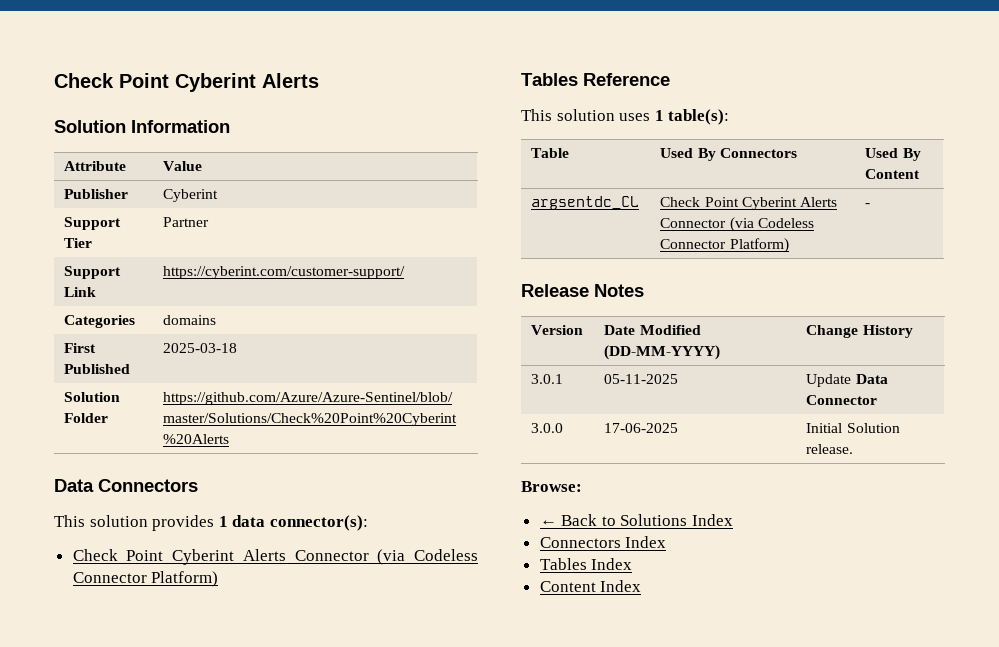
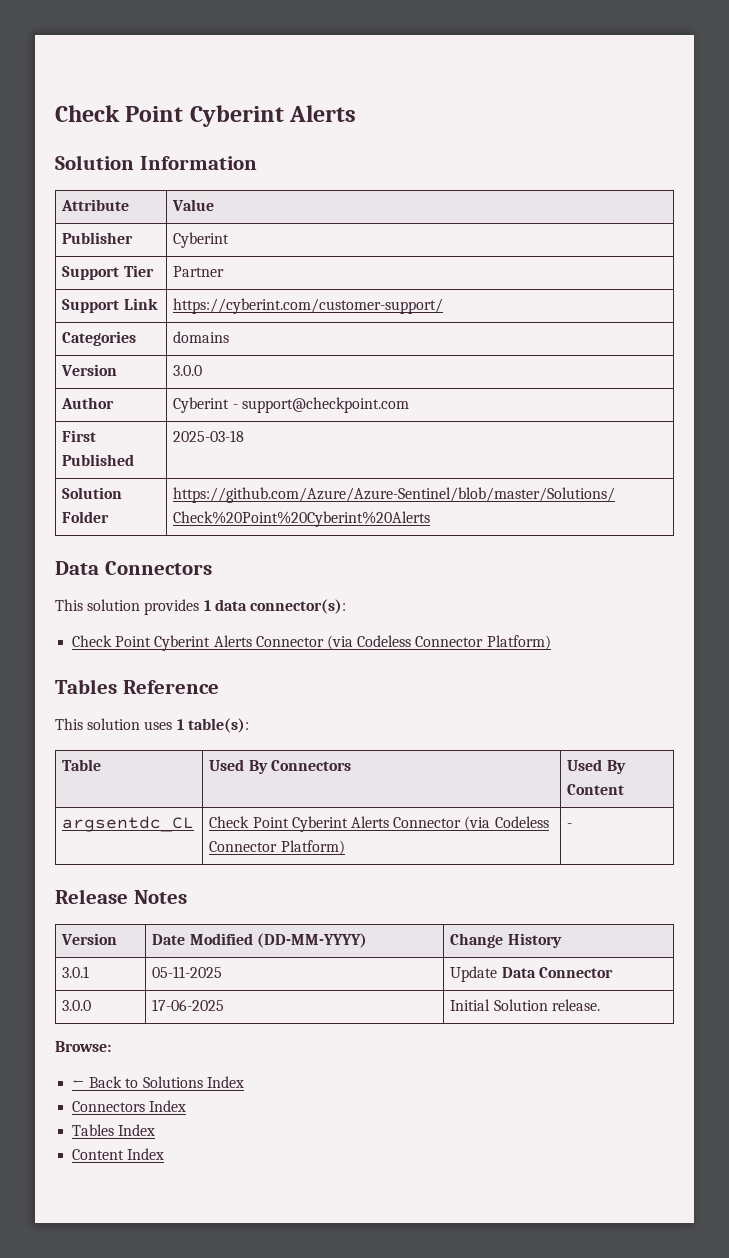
(217, 320) none -> [61,364,118,376] [173,365,203,376] [61,397,115,409] [173,397,409,413] // Version | 3.0.0 // Author | Cyberint - support@checkpoint.com

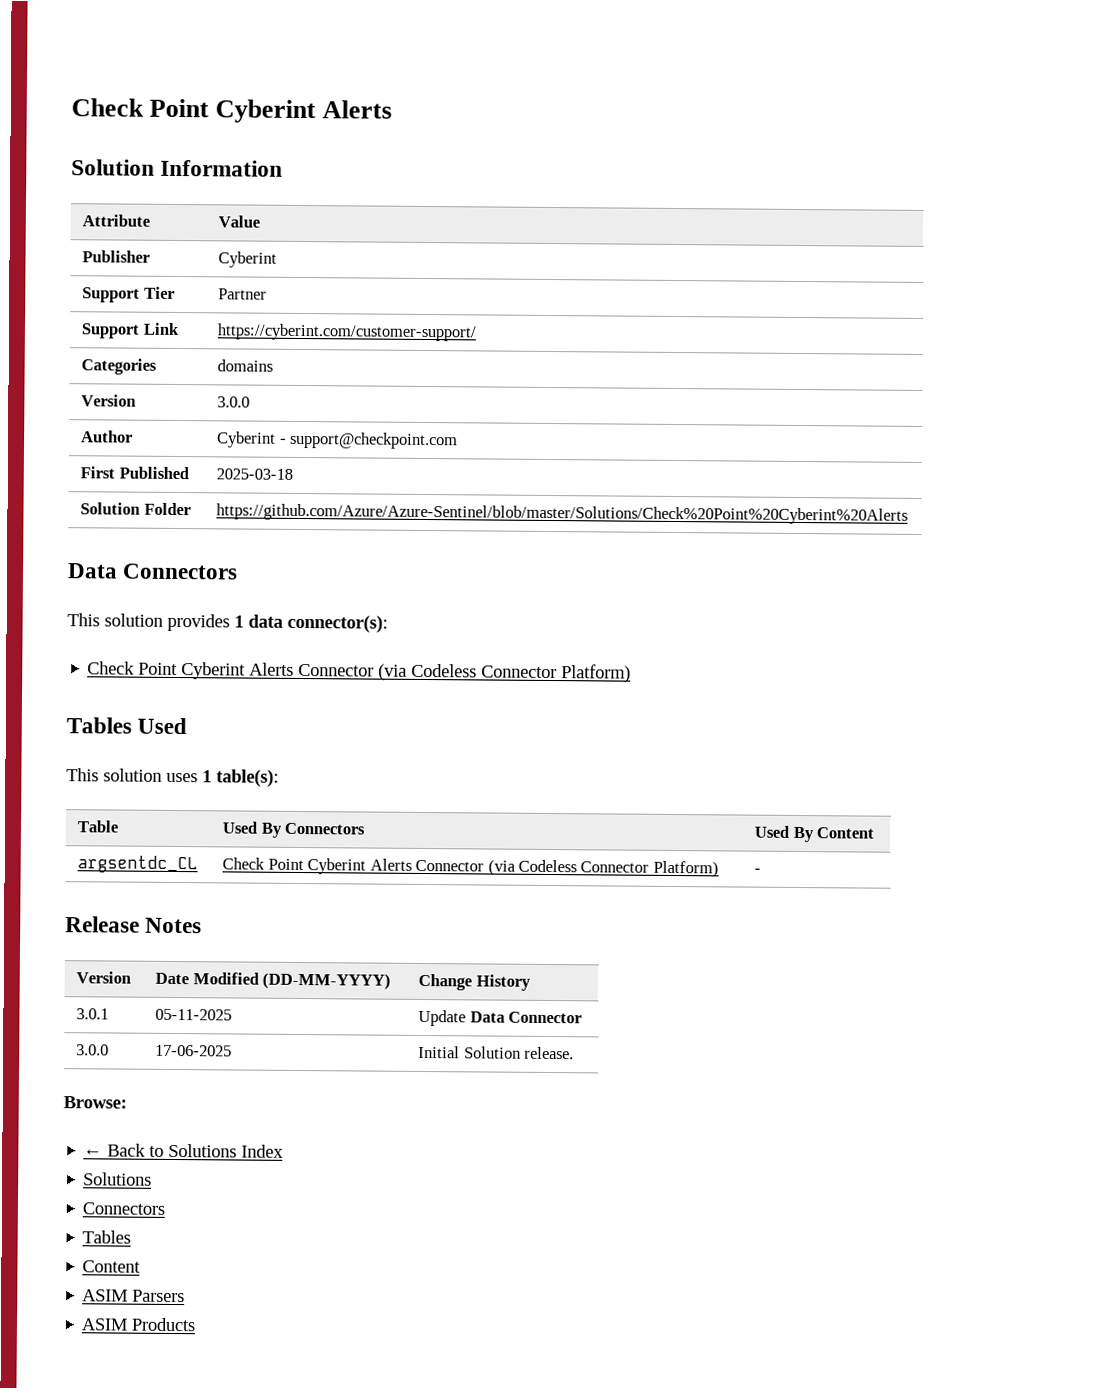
[122,680,219,694] Reference -> [137,717,188,735] Used
[72,1100,187,1112] [72,1124,156,1136] [72,1148,165,1160] // Connectors Index // Tables Index // Content Index -> [83,1172,153,1186] [82,1202,166,1215] [82,1230,132,1244] [82,1260,142,1273] [82,1289,186,1303] [81,1317,197,1332] // Solutions // Connectors // Tables // Content // ASIM Parsers // ASIM Products

